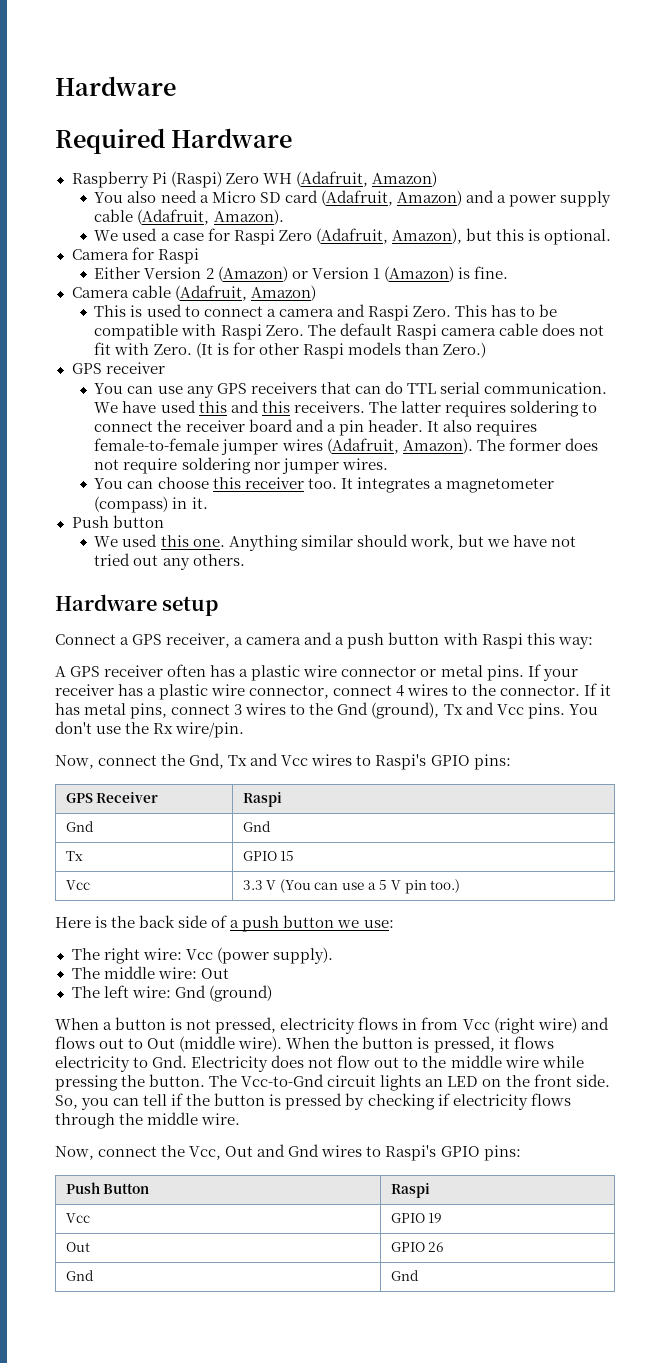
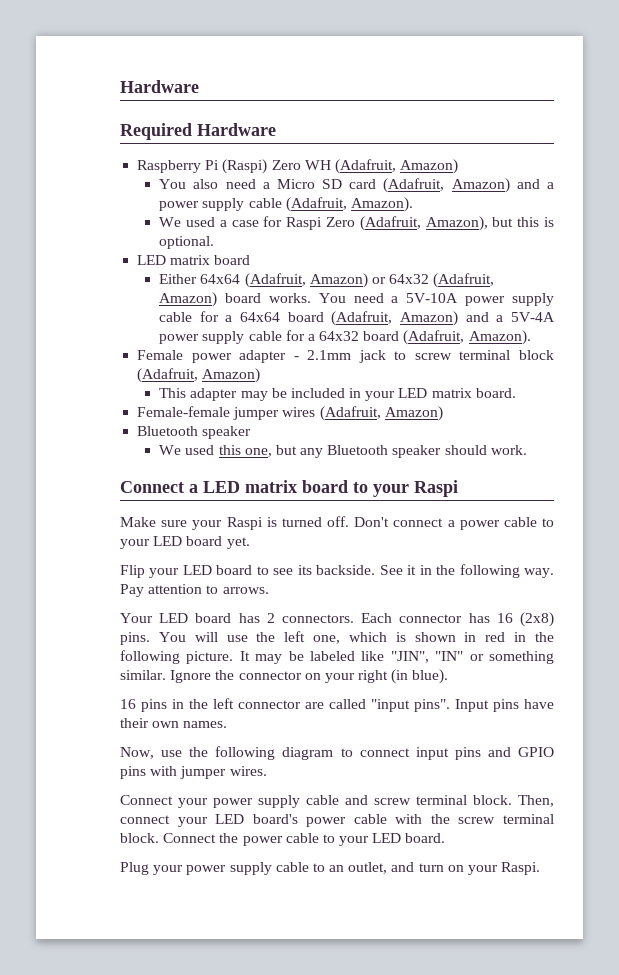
[71,247,199,264] [94,266,508,282] [71,285,316,301] [94,304,558,321] [94,323,604,340] [94,342,486,359] [71,362,165,374] [94,381,607,398] [94,400,597,417] [94,419,537,436] [94,438,598,455] [94,457,388,474] [94,477,554,493] [94,496,208,513] [71,515,164,528] [94,534,576,551] [94,553,245,570] [55,594,219,616] [55,632,593,649] [55,664,578,681] [55,683,611,700] [55,702,524,719] Camera for Raspi // Either Version 2 (Amazon) or Version 1 (Amazon) is fine. // Camera cable (Adafruit, Amazon) // This is used to connect a camera and Raspi Zero. This has to be compatible with Raspi Zero. The default Raspi camera cable does not fit with Zero. (It is for other Raspi models than Zero.) // GPS receiver // You can use any GPS receivers that can do TTL serial communication. We have used this and this receivers. The latter requires soldering to connect the receiver board and a pin header. It also requires female-to-female jumper wires (Adafruit, Amazon). The former does not require soldering nor jumper wires. // You can choose this receiver too. It integrates a magnetometer (compass) in it. // Push button // We used this one. Anything similar should work, but we have not tried out any others. // Hardware setup // Connect a GPS receiver, a camera and a push button with Raspi this way: // A GPS receiver often has a plastic wire connector or metal pins. If your receiver has a plastic wire connector, connect 4 wires to the connector. If it has metal pins, connect 3 wires to the Gnd (ground), Tx and Vcc -> [137,255,251,265] [159,273,495,288] [159,292,554,307] [159,311,556,326] [159,330,531,345] [137,350,554,363] [137,368,261,383] [159,388,516,401] [137,406,443,421] [137,426,252,439] [159,445,527,458] [120,480,458,497] [120,516,554,530] [120,536,250,549] [120,564,554,578] [120,584,269,597] [120,612,554,627] LED matrix board // Either 64x64 (Adafruit, Amazon) or 64x32 (Adafruit, Amazon) board works. You need a 5V-10A power supply cable for a 64x64 board (Adafruit, Amazon) and a 5V-4A power supply cable for a 64x32 board (Adafruit, Amazon). // Female power adapter - 2.1mm jack to screw terminal block (Adafruit, Amazon) // This adapter may be included in your LED matrix board. // Female-female jumper wires (Adafruit, Amazon) // Bluetooth speaker // We used this one, but any Bluetooth speaker should work. // Connect a LED matrix board to your Raspi // Make sure your Raspi is turned off. Don't connect a power cable to your LED board yet. // Flip your LED board to see its backside. See it in the following way. Pay attention to arrows. // Your LED board has 2 connectors. Each connector has 16 (2x8)
[55,721,245,738] [55,753,511,770] [65,792,159,803] [242,792,282,807] [65,821,94,832] [242,821,271,832] [65,851,83,861] [242,851,295,861] [65,880,90,890] [242,879,461,894] [55,915,394,932] [71,947,333,964] [71,966,229,979] [71,985,272,1002] [55,1017,609,1034] [55,1036,554,1053] [55,1055,584,1072] [55,1074,610,1091] [55,1093,571,1110] [55,1112,241,1129] [55,1144,521,1161] [65,1182,150,1194] [390,1183,430,1198] [65,1213,90,1223] [390,1213,443,1223] [65,1242,90,1252] [390,1242,445,1252] [65,1270,94,1281] [390,1270,419,1281] don't use the Rx wire/pin. // Now, connect the Gnd, Tx and Vcc wires to Raspi's GPIO pins: // GPS Receiver | Raspi // Gnd | Gnd // Tx | GPIO 15 // Vcc | 3.3 V (You can use a 5 V pin too.) // Here is the back side of a push button we use: // The right wire: Vcc (power supply). // The middle wire: Out // The left wire: Gnd (ground) // When a button is not pressed, electricity flows in from Vcc (right wire) and flows out to Out (middle wire). When the button is pressed, it flows electricity to Gnd. Electricity does not flow out to the middle wire while pressing the button. The Vcc-to-Gnd circuit lights an LED on the front side. So, you can tell if the button is pressed by checking if electricity flows through the middle wire. // Now, connect the Vcc, Out and Gnd wires to Raspi's GPIO pins: // Push Button | Raspi // Vcc | GPIO 19 // Out | GPIO 26 // Gnd | Gnd -> [194,631,555,644] [120,650,554,664] [120,669,449,684] [120,698,554,712] [120,718,228,728] [120,746,554,760] [120,766,267,779] [120,795,554,808] [120,814,554,827] [120,833,446,846] [120,862,541,875] will use the left one, which is shown in red in the following picture. It may be labeled like "JIN", "IN" or something similar. Ignore the connector on your right (in blue). // 16 pins in the left connector are called "input pins". Input pins have their own names. // Now, use the following diagram to connect input pins and GPIO pins with jumper wires. // Connect your power supply cable and screw terminal block. Then, connect your LED board's power cable with the screw terminal block. Connect the power cable to your LED board. // Plug your power supply cable to an outlet, and turn on your Raspi.

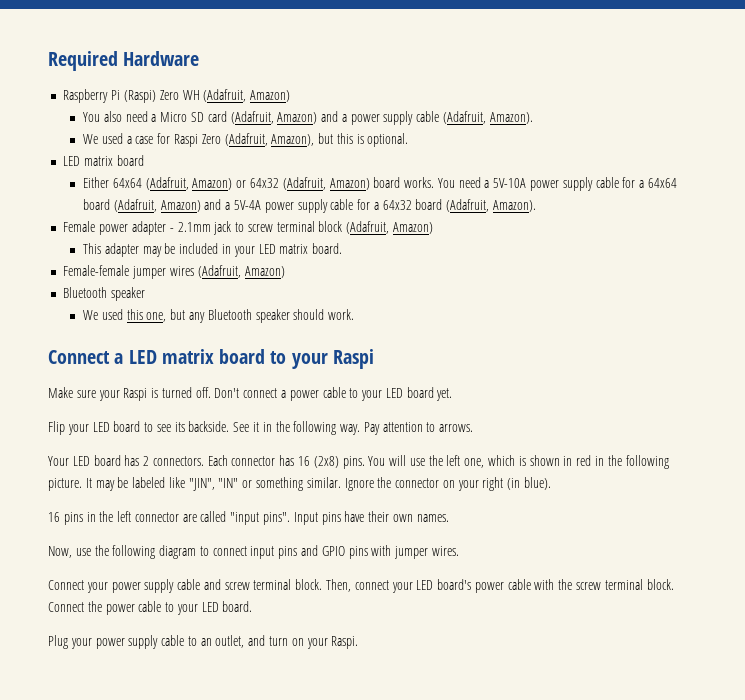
[120,80,199,93] Hardware // -> (48, 61) none

